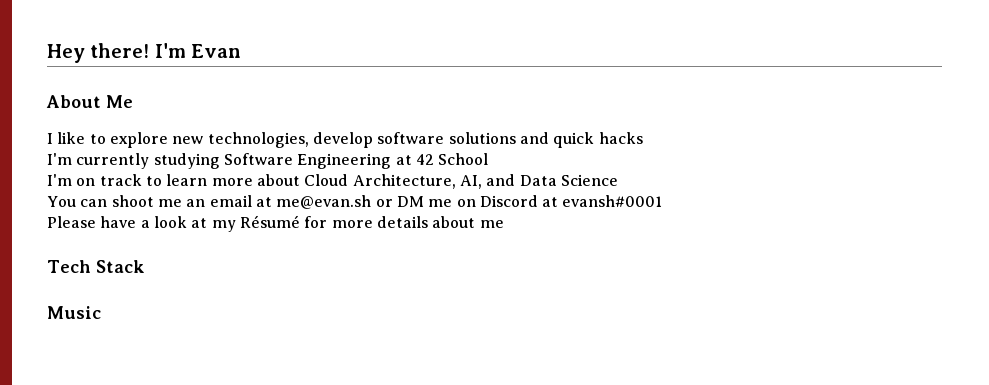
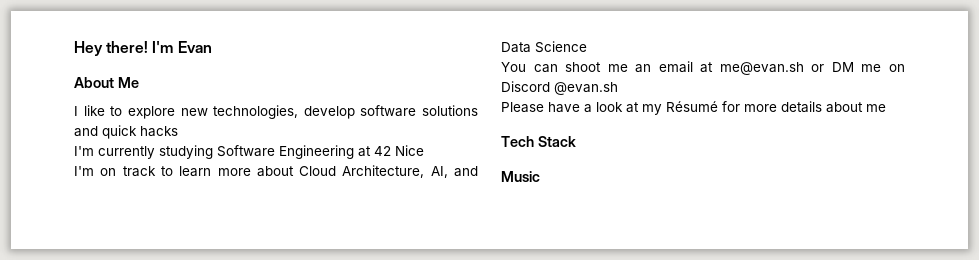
[438,153,489,165] School -> [395,145,424,156] Nice
[542,195,663,207] at evansh#0001 -> [554,82,618,95] @evan.sh

